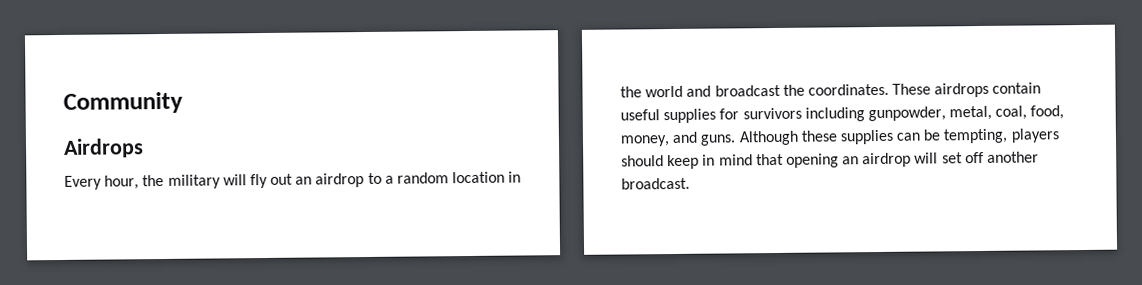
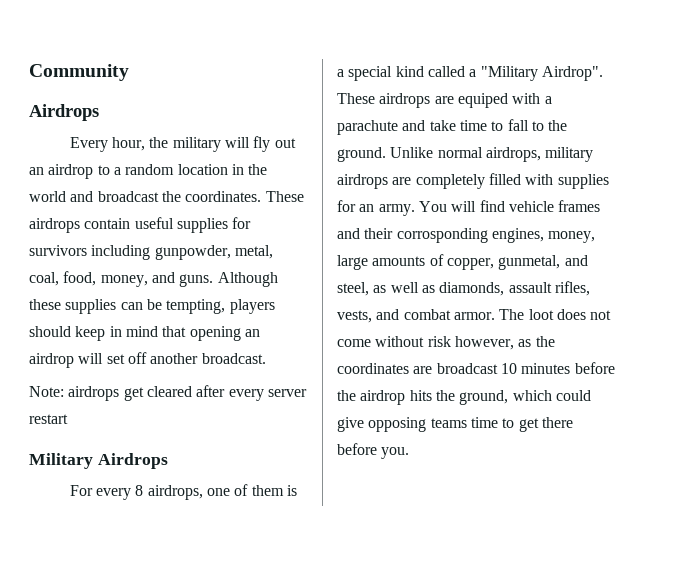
(690, 183) none -> [29,385,307,401] [29,414,68,424] [29,453,168,469] [69,484,297,500] [337,66,603,81] [337,93,552,108] [337,119,568,135] [337,147,594,162] [337,173,609,189] [337,200,601,216] [337,228,596,243] [337,254,588,270] [337,281,590,296] [337,309,612,323] [337,336,555,350] [337,362,615,374] [337,390,591,405] [337,417,573,432] [337,443,410,459] // Note: airdrops get cleared after every server restart // Military Airdrops // For every 8 airdrops, one of them is a special kind called a "Military Airdrop". These airdrops are equiped with a parachute and take time to fall to the ground. Unlike normal airdrops, military airdrops are completely filled with supplies for an army. You will find vehicle frames and their corrosponding engines, money, large amounts of copper, gunmetal, and steel, as well as diamonds, assault rifles, vests, and combat armor. The loot does not come without risk however, as the coordinates are broadcast 10 minutes before the airdrop hits the ground, which could give opposing teams time to get there before you.

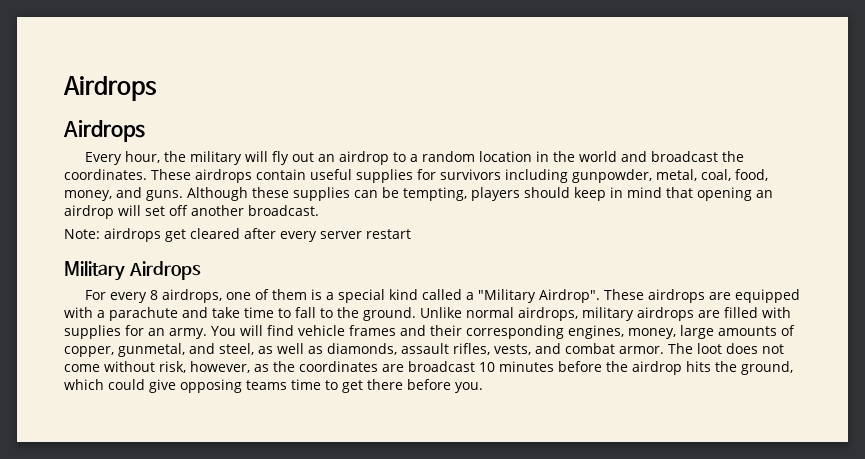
[29,64,129,81] Community -> [63,76,157,101] Airdrops
[457,93,508,108] equiped -> [735,289,801,303] equipped
[415,174,485,189] completely -> (720, 314) none
[396,228,488,243] corrosponding -> [466,325,564,339] corresponding
[427,336,451,347] risk -> [159,361,186,373] risk,

